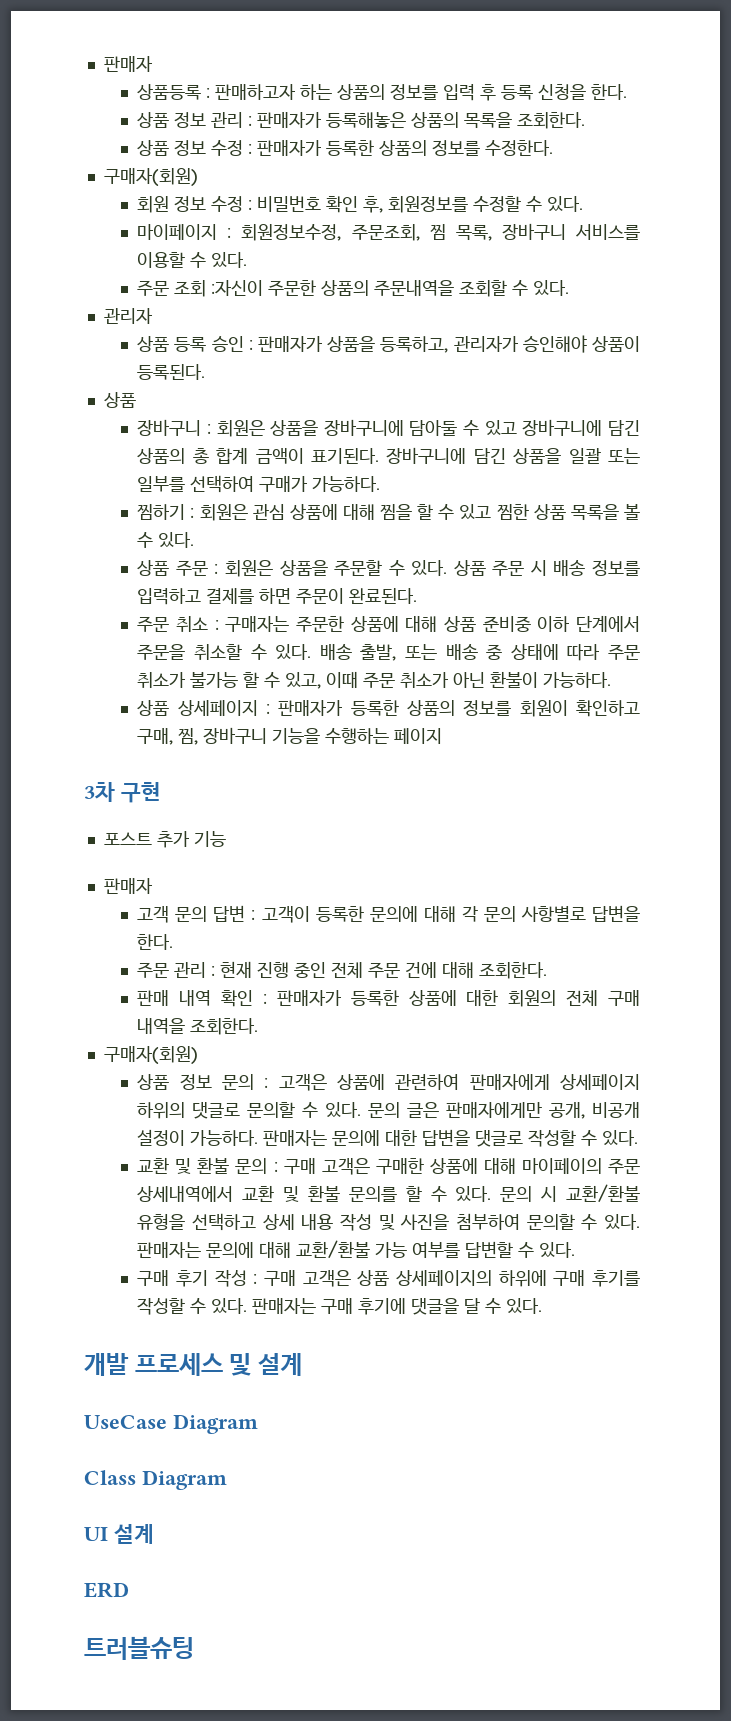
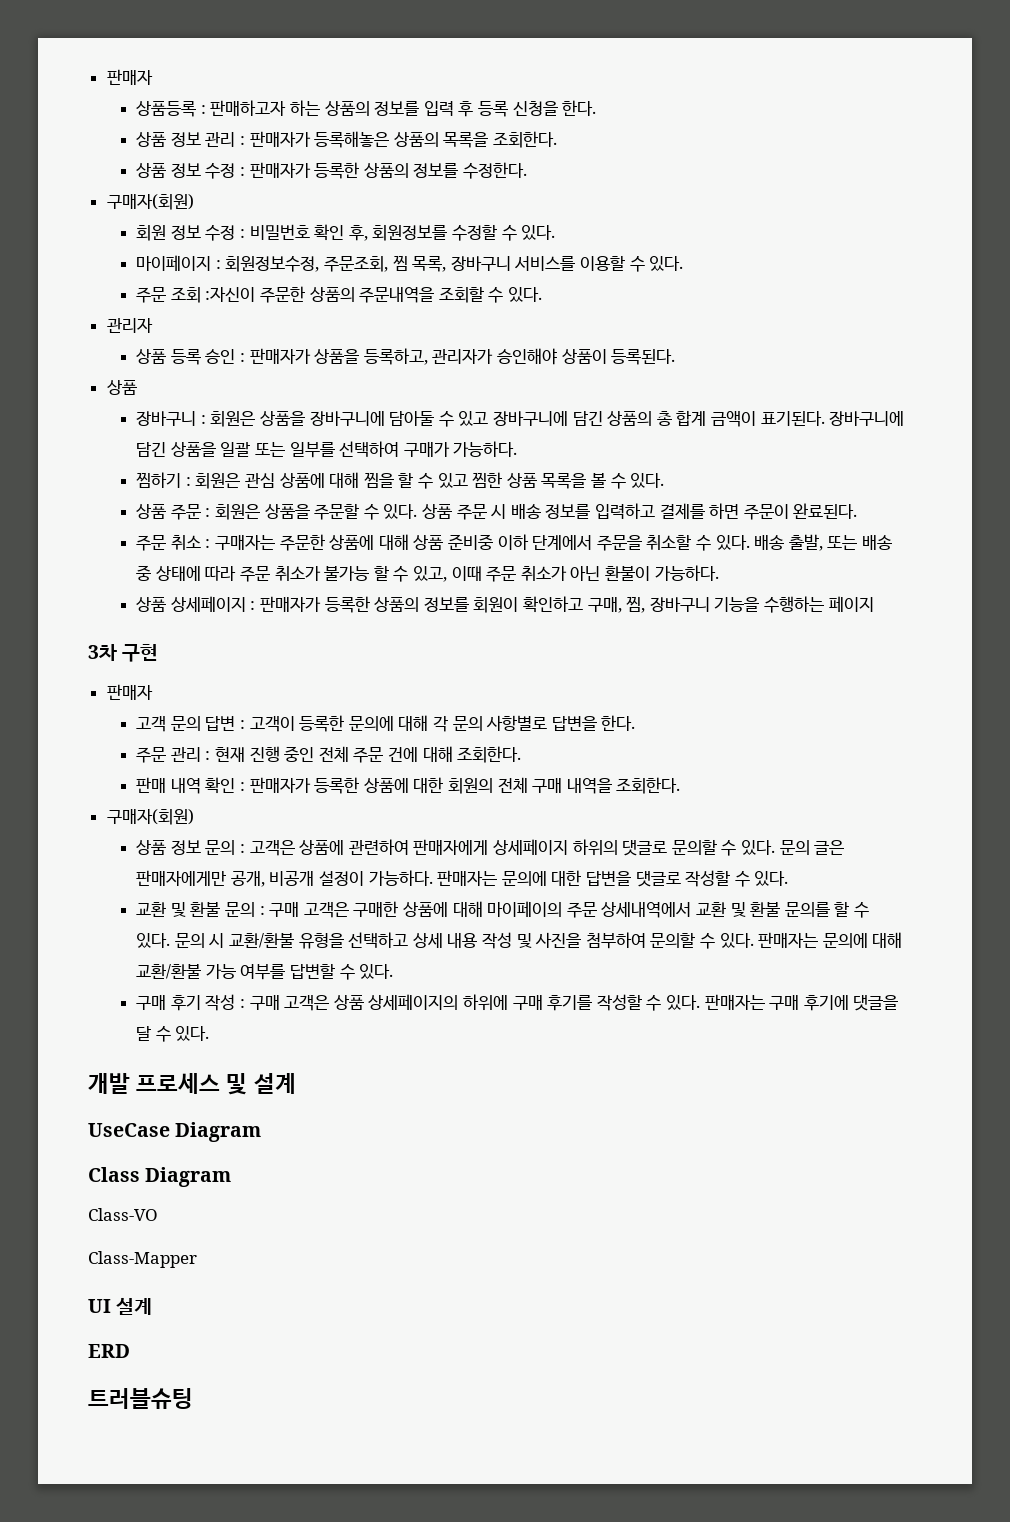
[103,831,226,848] // 포스트 추가 기능 -> (159, 653) none
(227, 1480) none -> [88,1208,158,1221] [88,1251,197,1268] // Class-VO // Class-Mapper

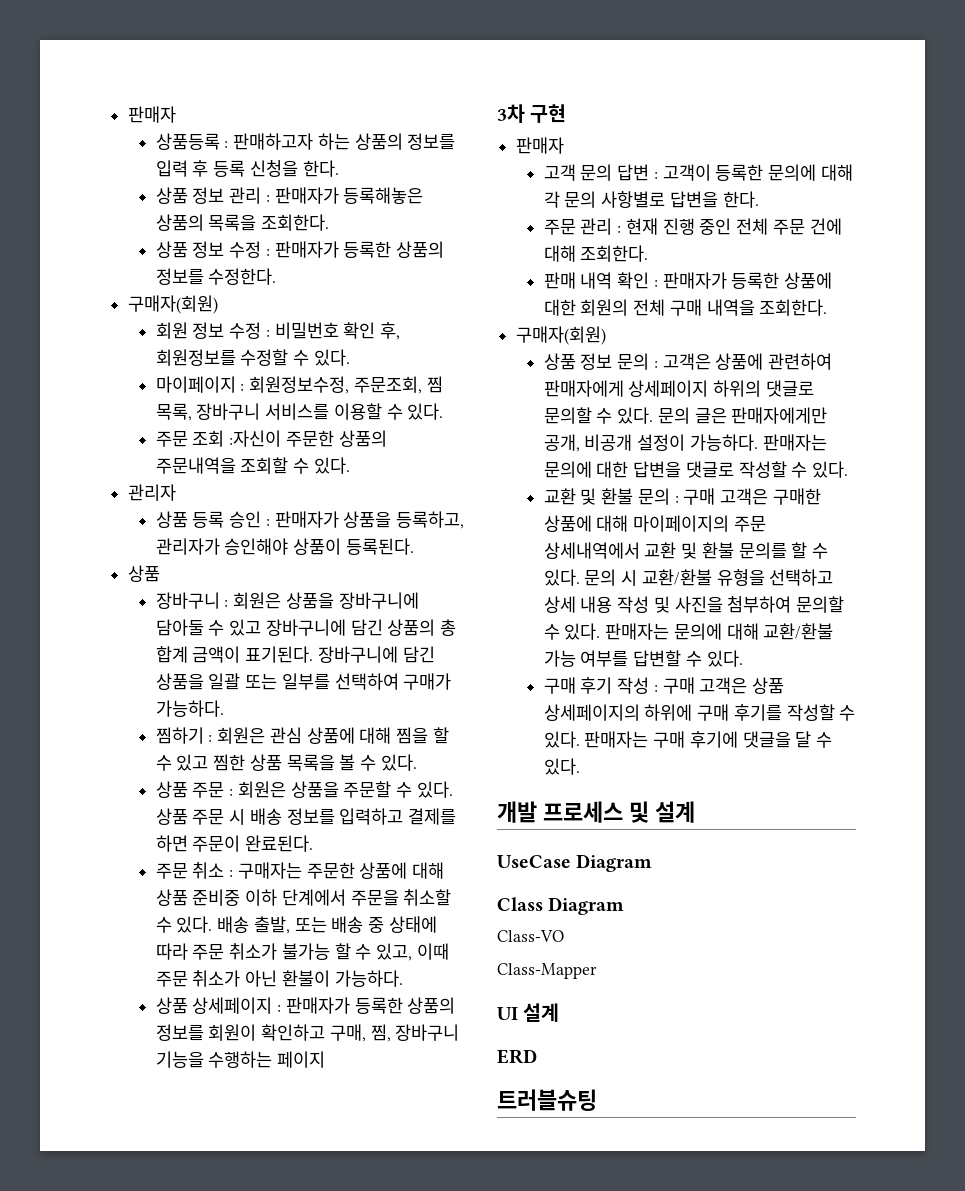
[487,901,563,917] 마이페이의 -> [633,515,730,532] 마이페이지의

